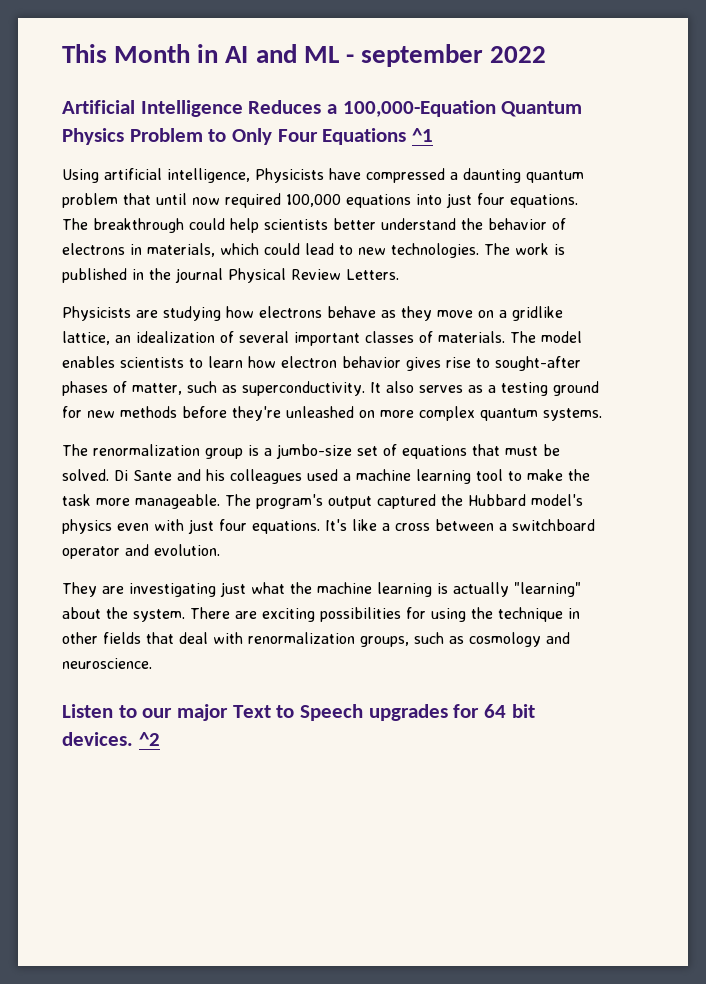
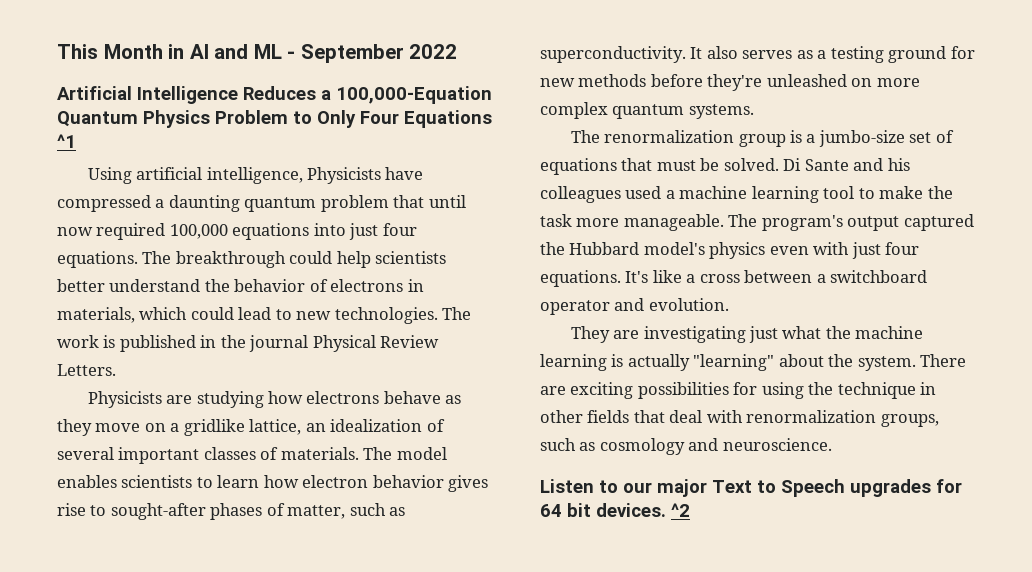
[361,44,484,67] september -> [300,44,404,63] September

